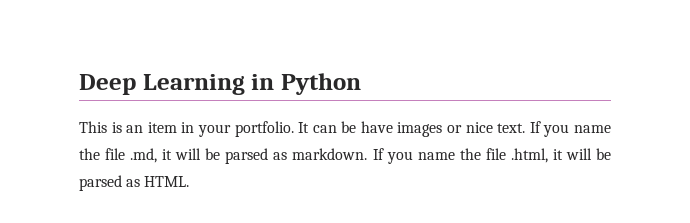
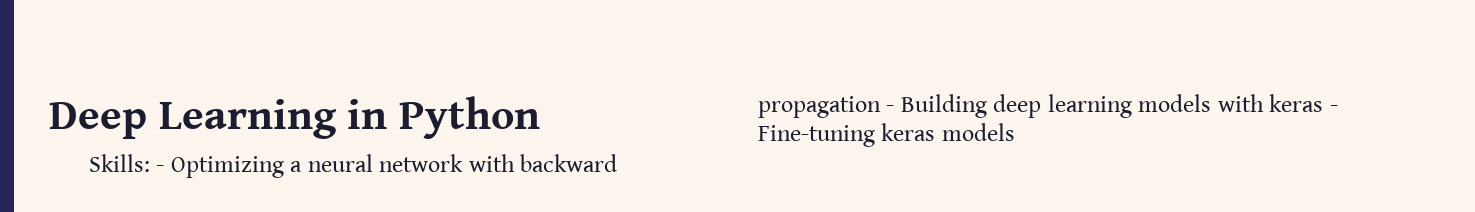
[79,121,611,137] [79,148,611,164] [79,175,190,191] This is an item in your portfolio. It can be have images or nice text. If you name the file .md, it will be parsed as markdown. If you name the file .html, it will be parsed as HTML. -> [88,154,617,178] [758,94,1338,118] [758,123,1015,147] Skills: - Optimizing a neural network with backward propagation - Building deep learning models with keras - Fine-tuning keras models

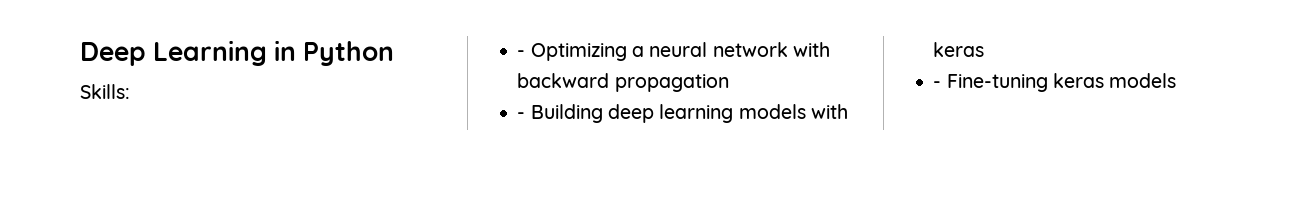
(150, 163) none -> (130, 91) //
(881, 107) none -> (729, 83) //
(1324, 103) none -> (985, 49) //

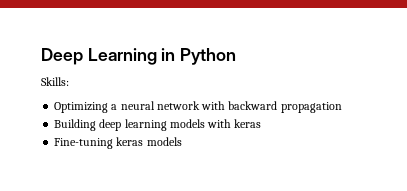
[517,50,526,57] - -> (69, 81) none
[517,112,526,119] - -> (342, 107) none
[933,81,942,88] - -> (262, 123) none

